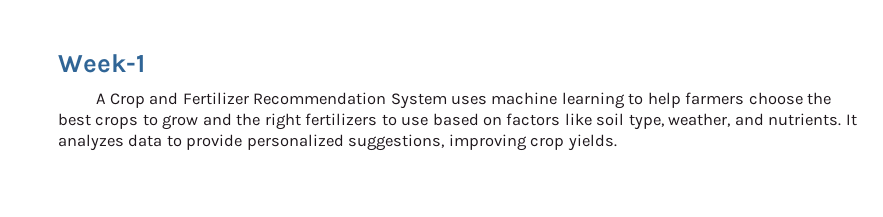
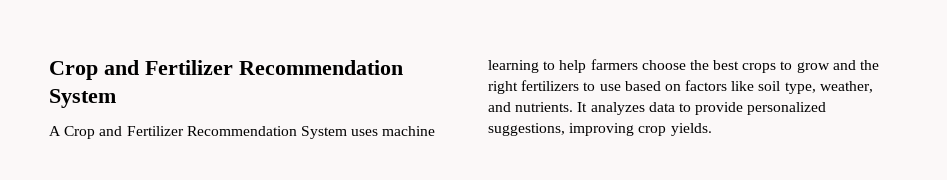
[58,54,145,73] Week-1 -> [49,60,403,80] [49,89,116,108] Crop and Fertilizer Recommendation System

